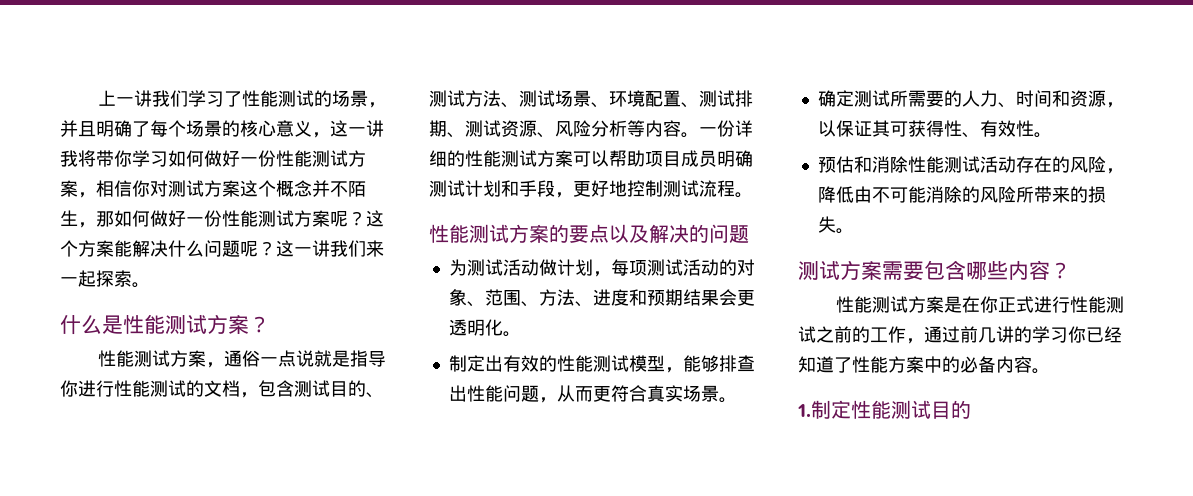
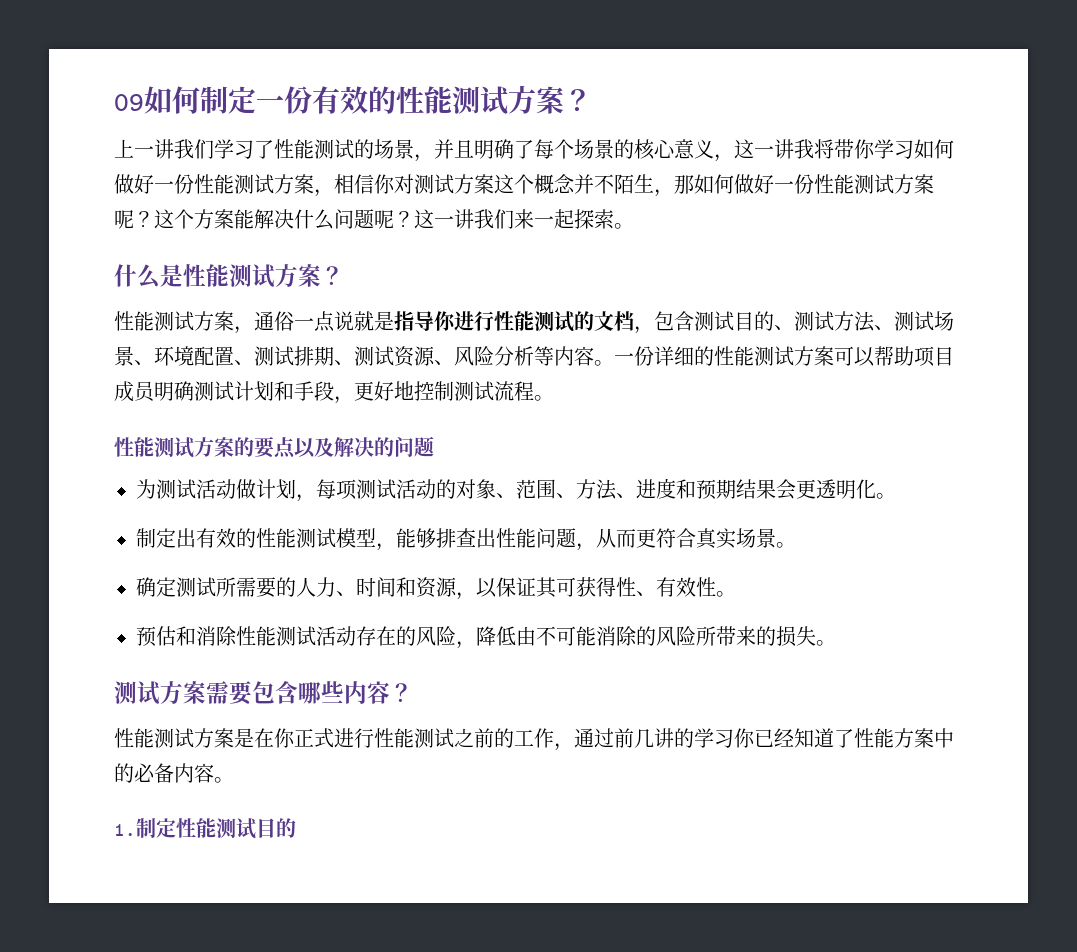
(97, 98) none -> [114,85,592,115] 09如何制定一份有效的性能测试方案？ //

